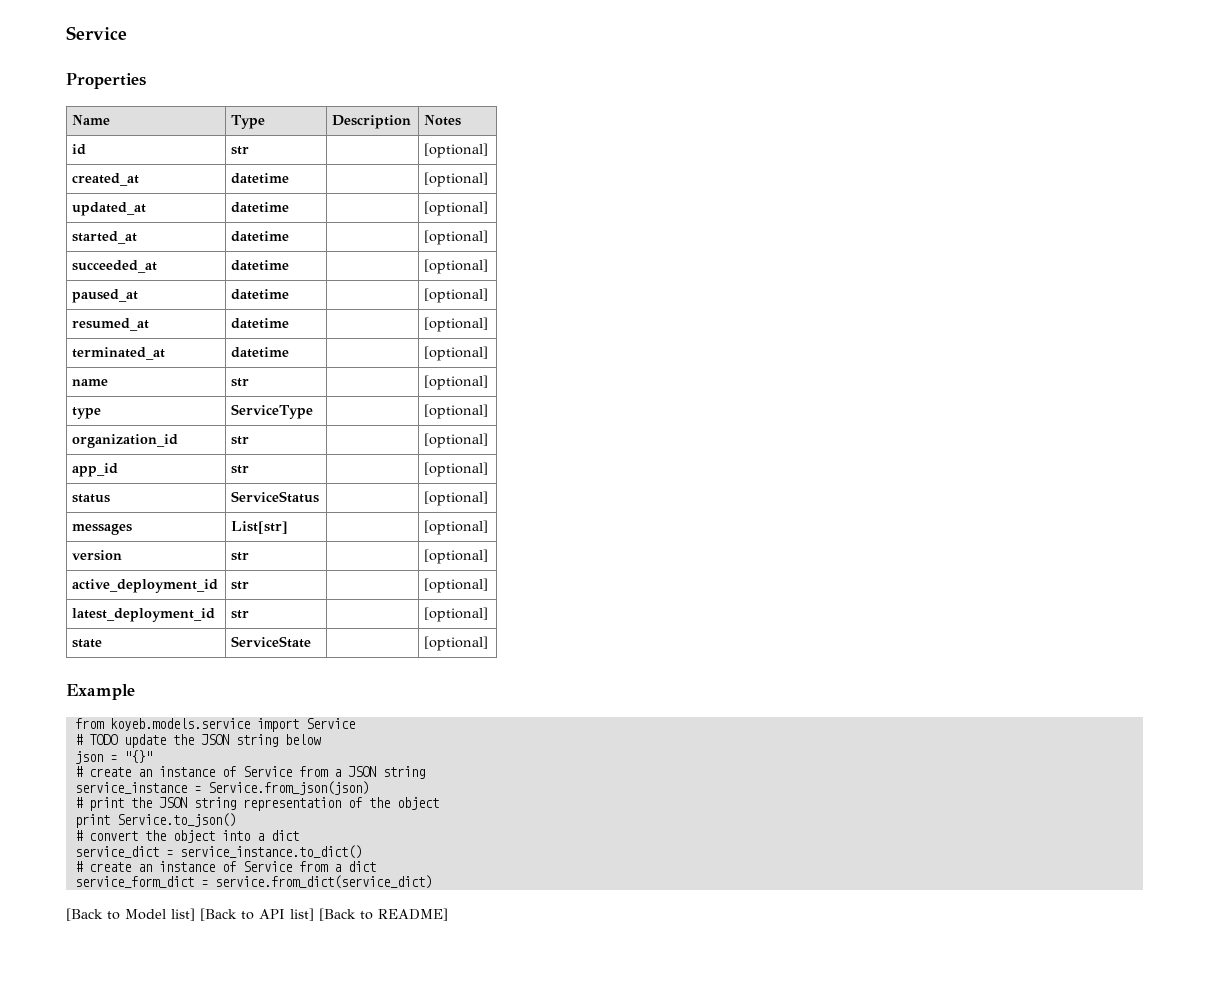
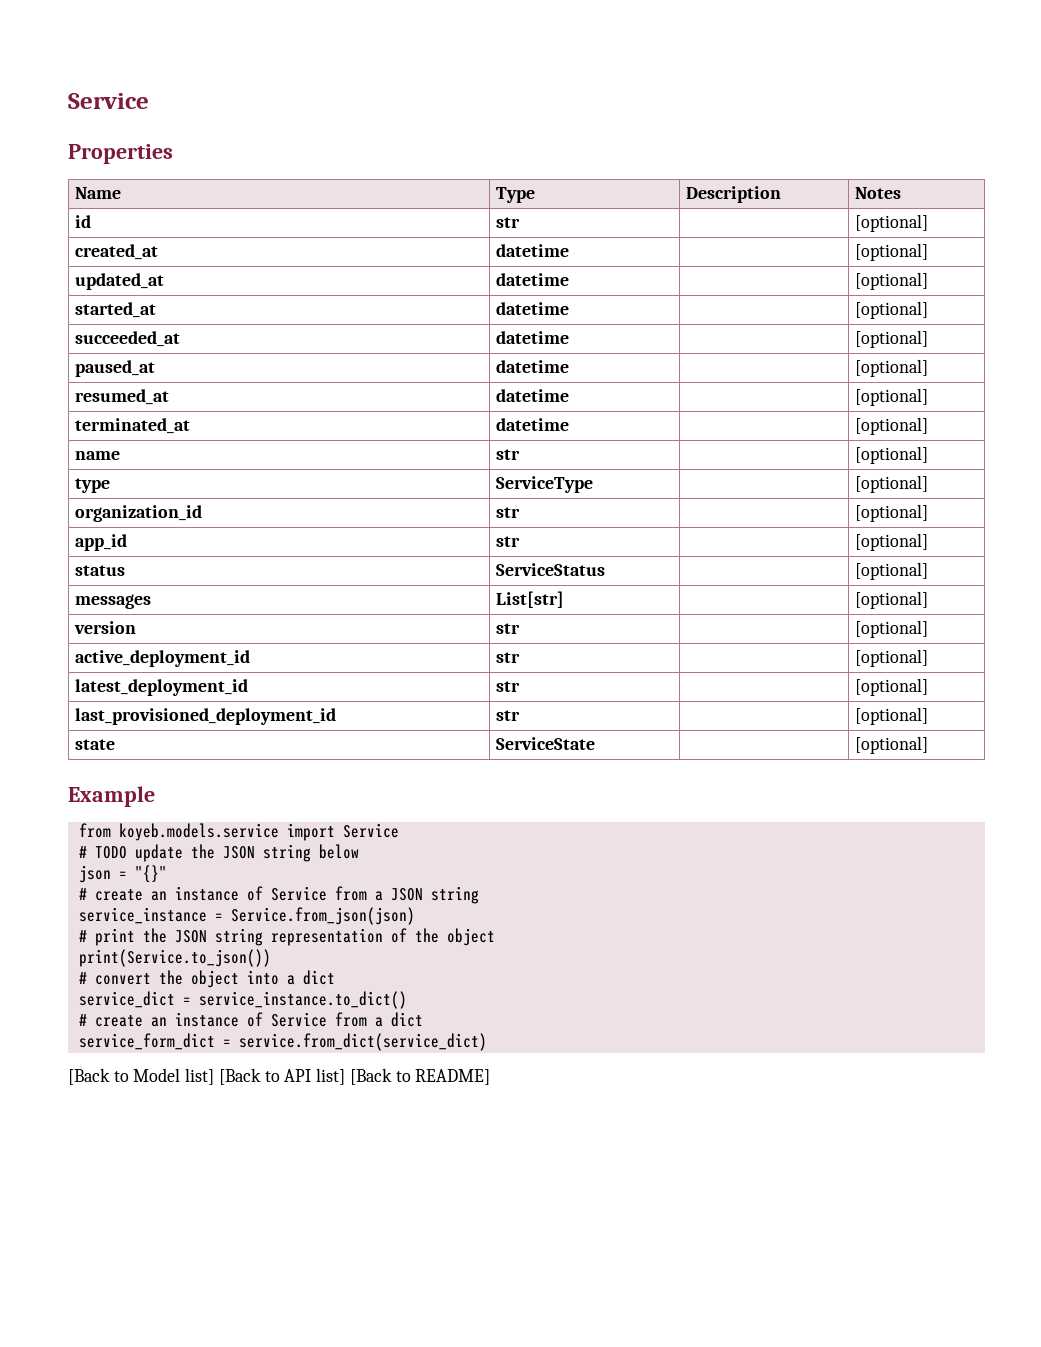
(489, 614) none -> [75,708,337,725] [496,710,521,721] [855,707,929,725] // last_provisioned_deployment_id | str | | [optional]
[74,813,236,828] print Service.to_json() -> [78,949,271,967] print(Service.to_json())

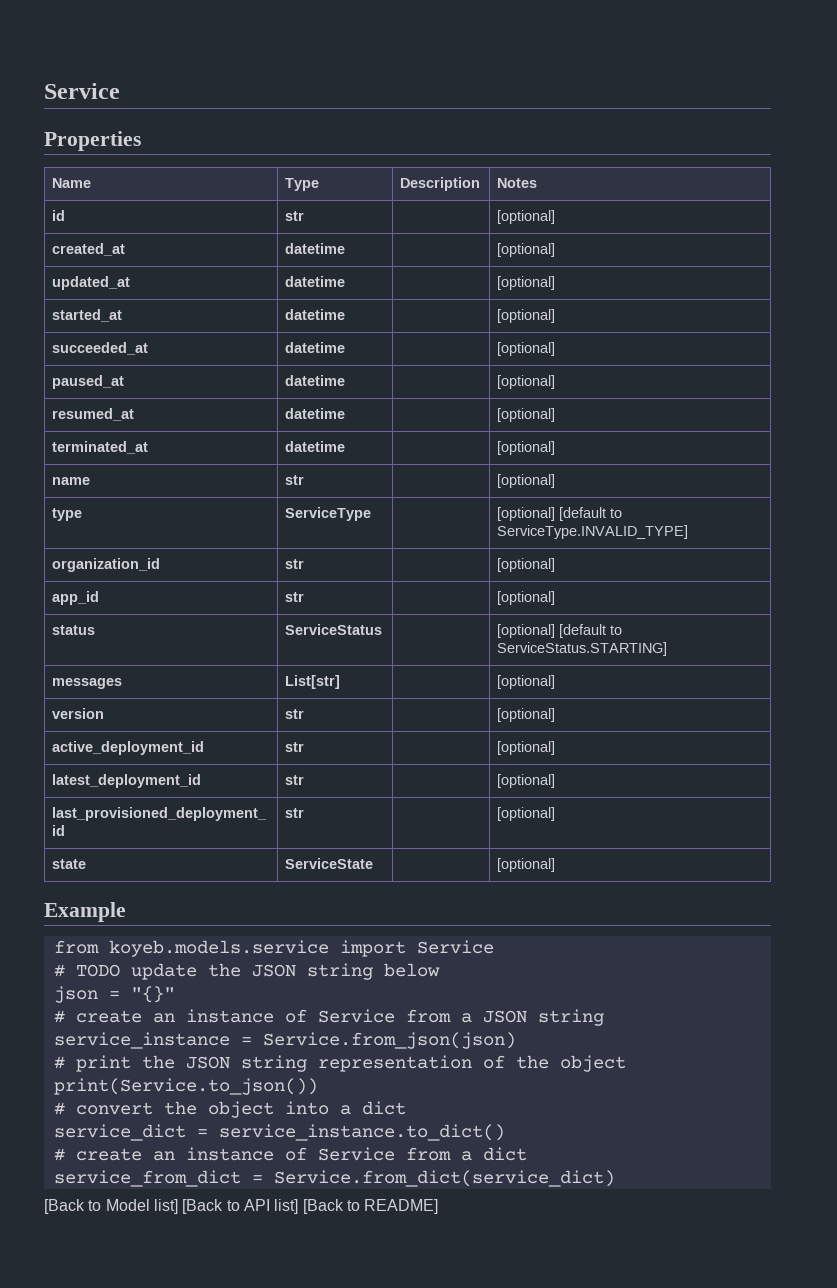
(929, 484) none -> [559,507,623,521] [497,525,689,539] [default to ServiceType.INVALID_TYPE]
(929, 571) none -> [559,624,623,638] [497,642,668,656] [default to ServiceStatus.STARTING]
[78,1033,487,1051] service_form_dict = service.from_dict(service_dict) -> [53,1170,615,1187] service_from_dict = Service.from_dict(service_dict)

